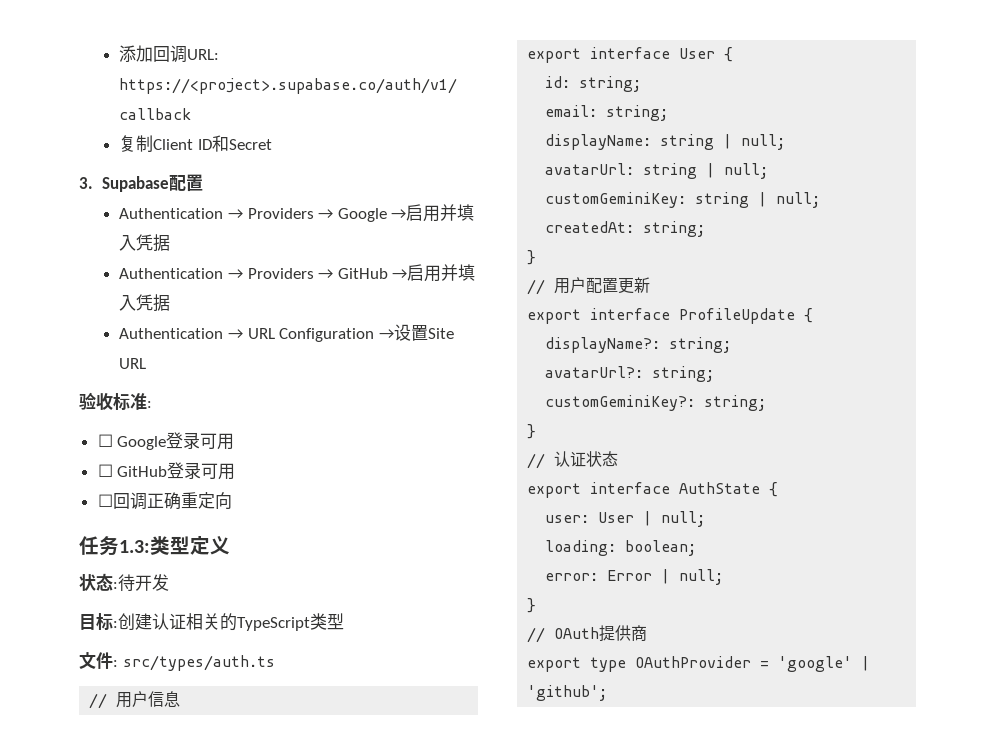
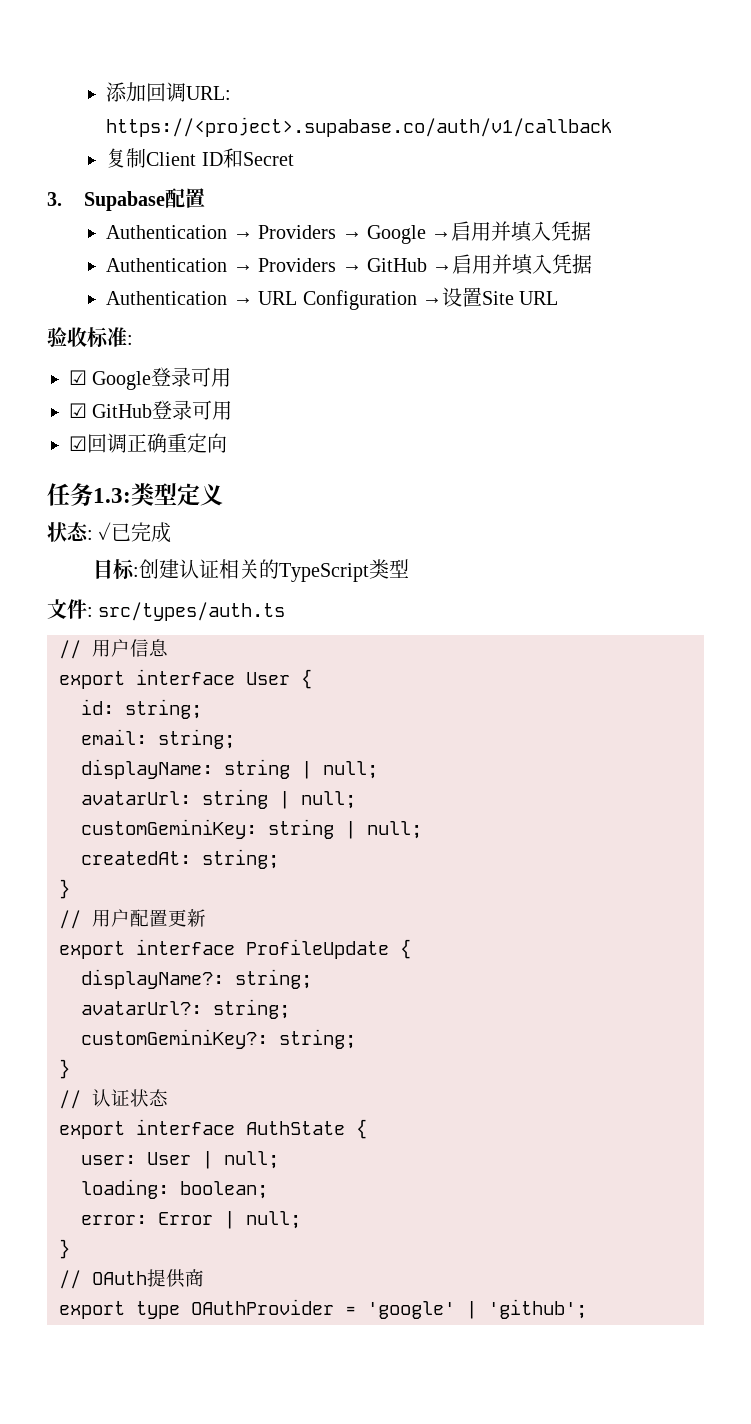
[97,434,113,447] ☐ -> [69,370,87,385] ☑
[97,464,113,477] ☐ -> [69,403,87,418] ☑
[97,494,113,507] ☐ -> [69,436,87,451] ☑
[118,574,169,592] 待开发 -> [98,522,172,543] ✓已完成

